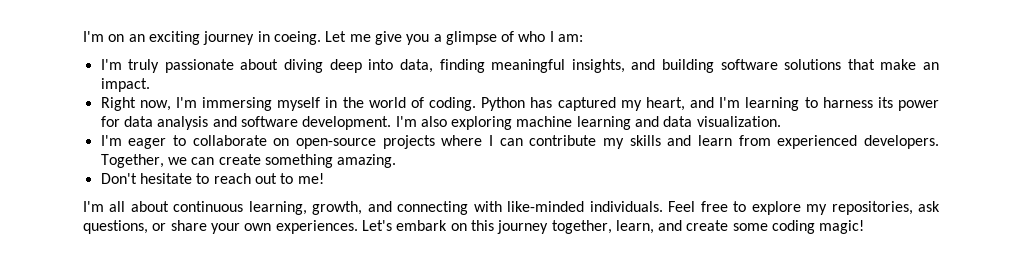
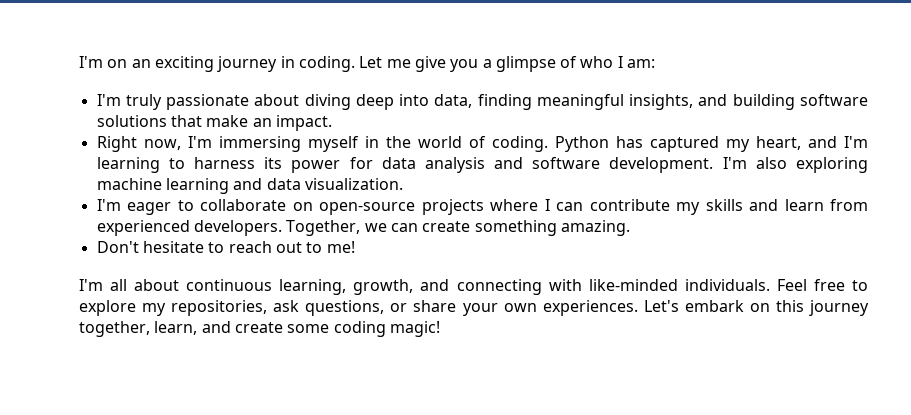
[273,31,321,45] coeing. -> [298,56,355,72] coding.

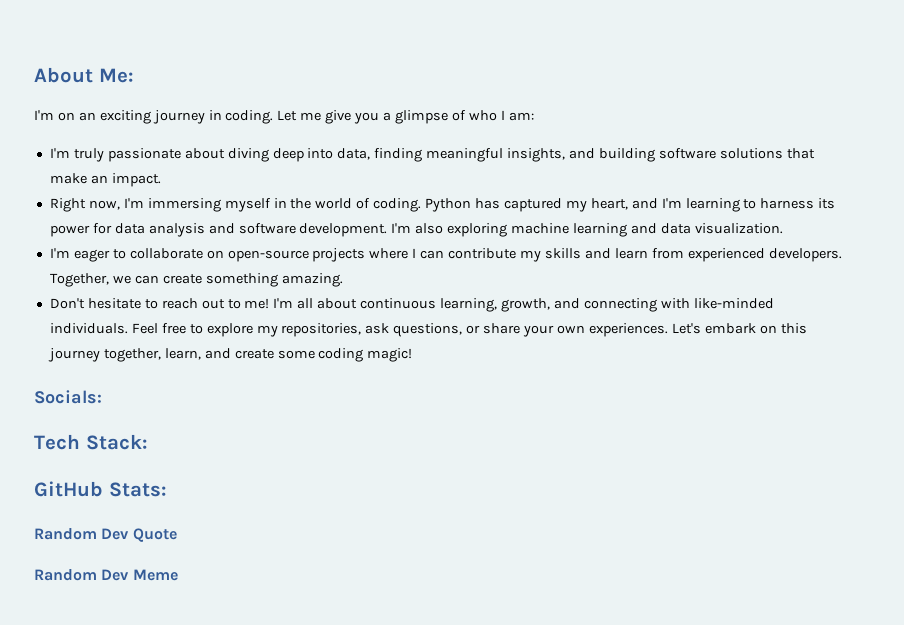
(79, 62) none -> [34,67,134,83] About Me: //
(355, 247) // -> (270, 303) none
(440, 329) none -> [34,390,102,404] [34,434,148,450] [34,481,167,497] [34,528,177,542] [34,569,178,581] // Socials: // Tech Stack: // GitHub Stats: // Random Dev Quote // Random Dev Meme

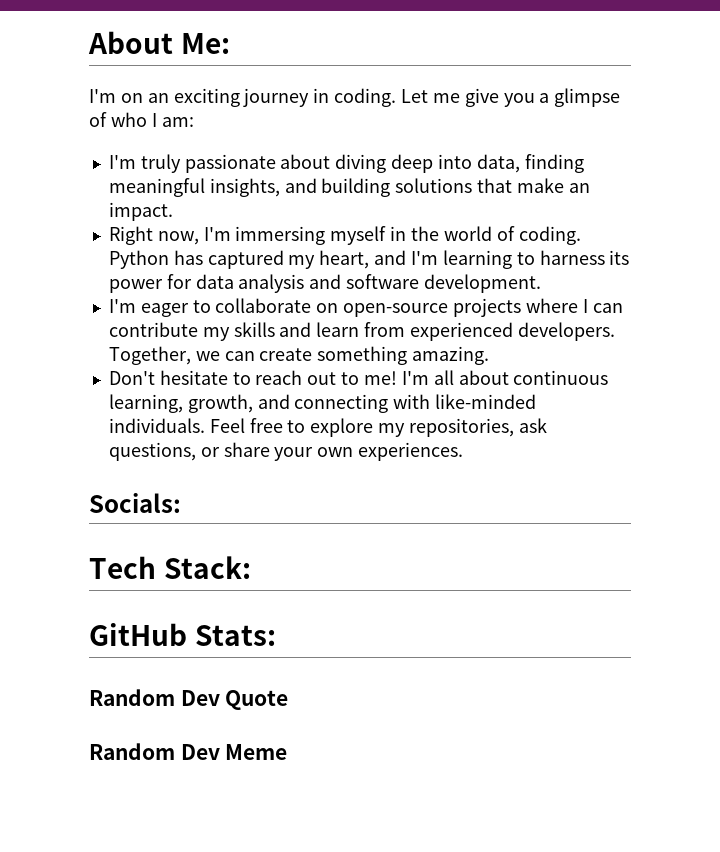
[658,148,716,159] software -> (391, 187) none
[391,223,783,237] I'm also exploring machine learning and data visualization. -> (541, 283) none
[671,323,807,334] [47,348,413,362] Let's embark on this journey together, learn, and create some coding magic! -> (464, 451) none

